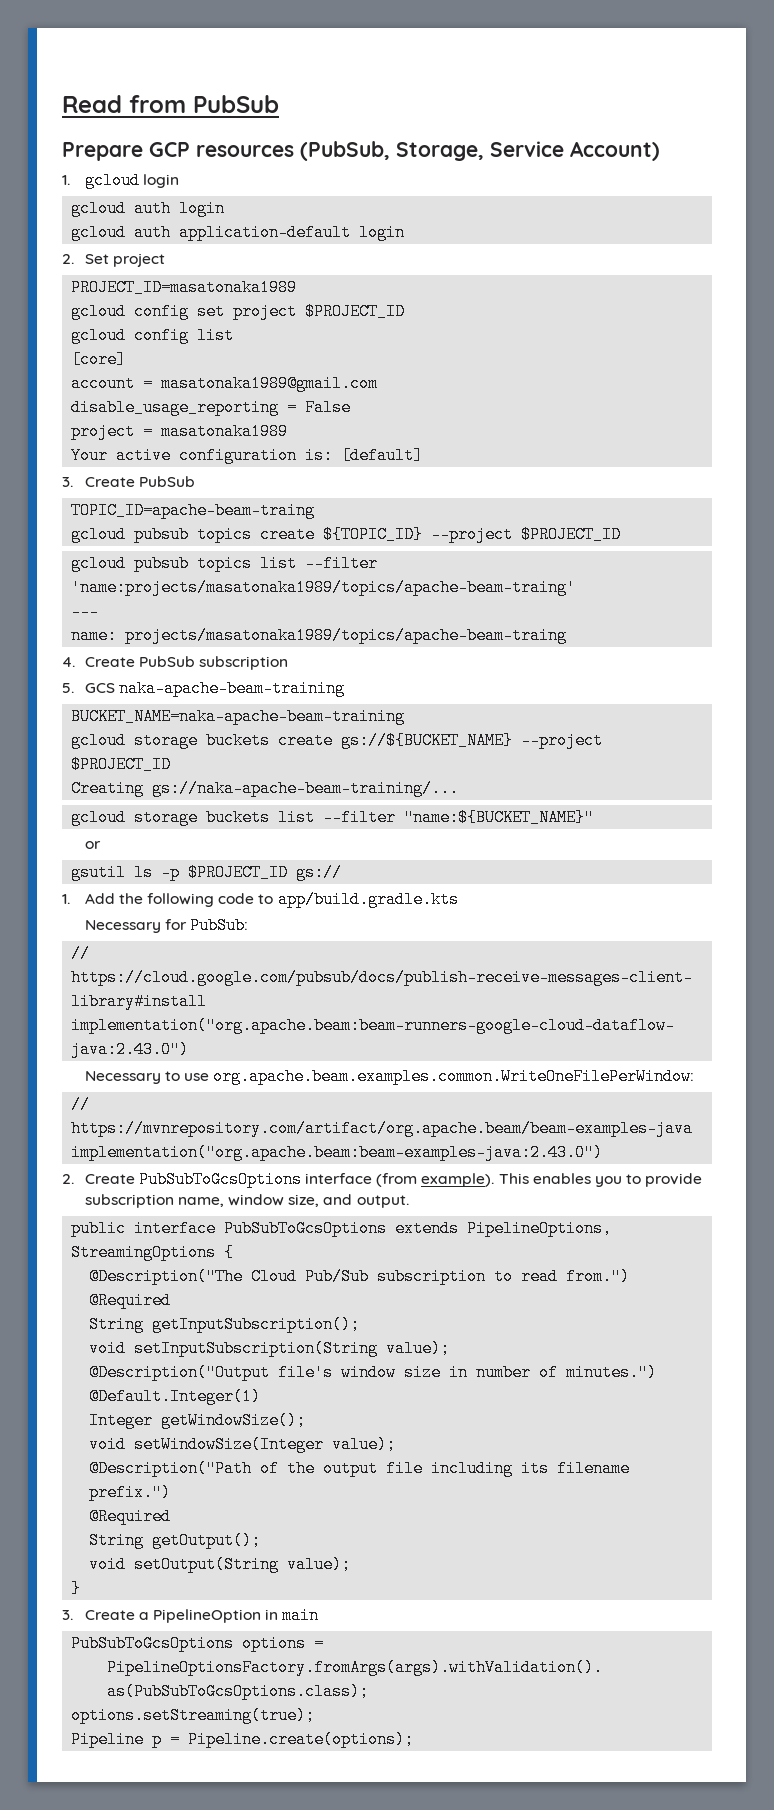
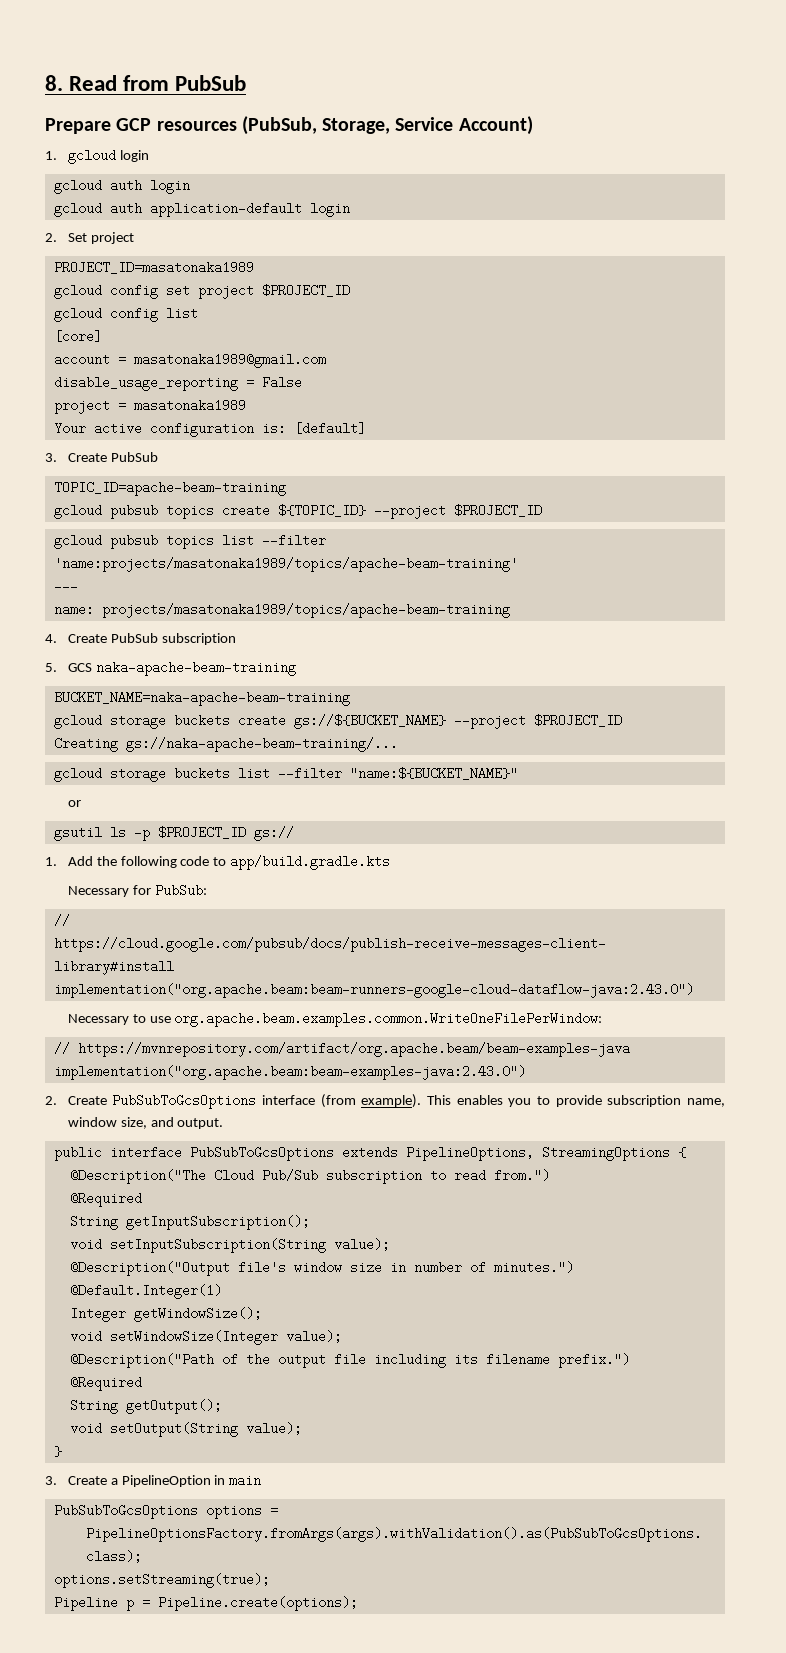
(62, 104) none -> [45,75,63,91] 8.
[71,502,316,519] TOPIC_ID=apache-beam-traing -> [53,481,286,496] TOPIC_ID=apache-beam-training
[71,579,577,596] 'name:projects/masatonaka1989/topics/apache-beam-traing' -> [53,557,518,572] 'name:projects/masatonaka1989/topics/apache-beam-training'
[125,627,568,644] projects/masatonaka1989/topics/apache-beam-traing -> [101,603,510,618] projects/masatonaka1989/topics/apache-beam-training

